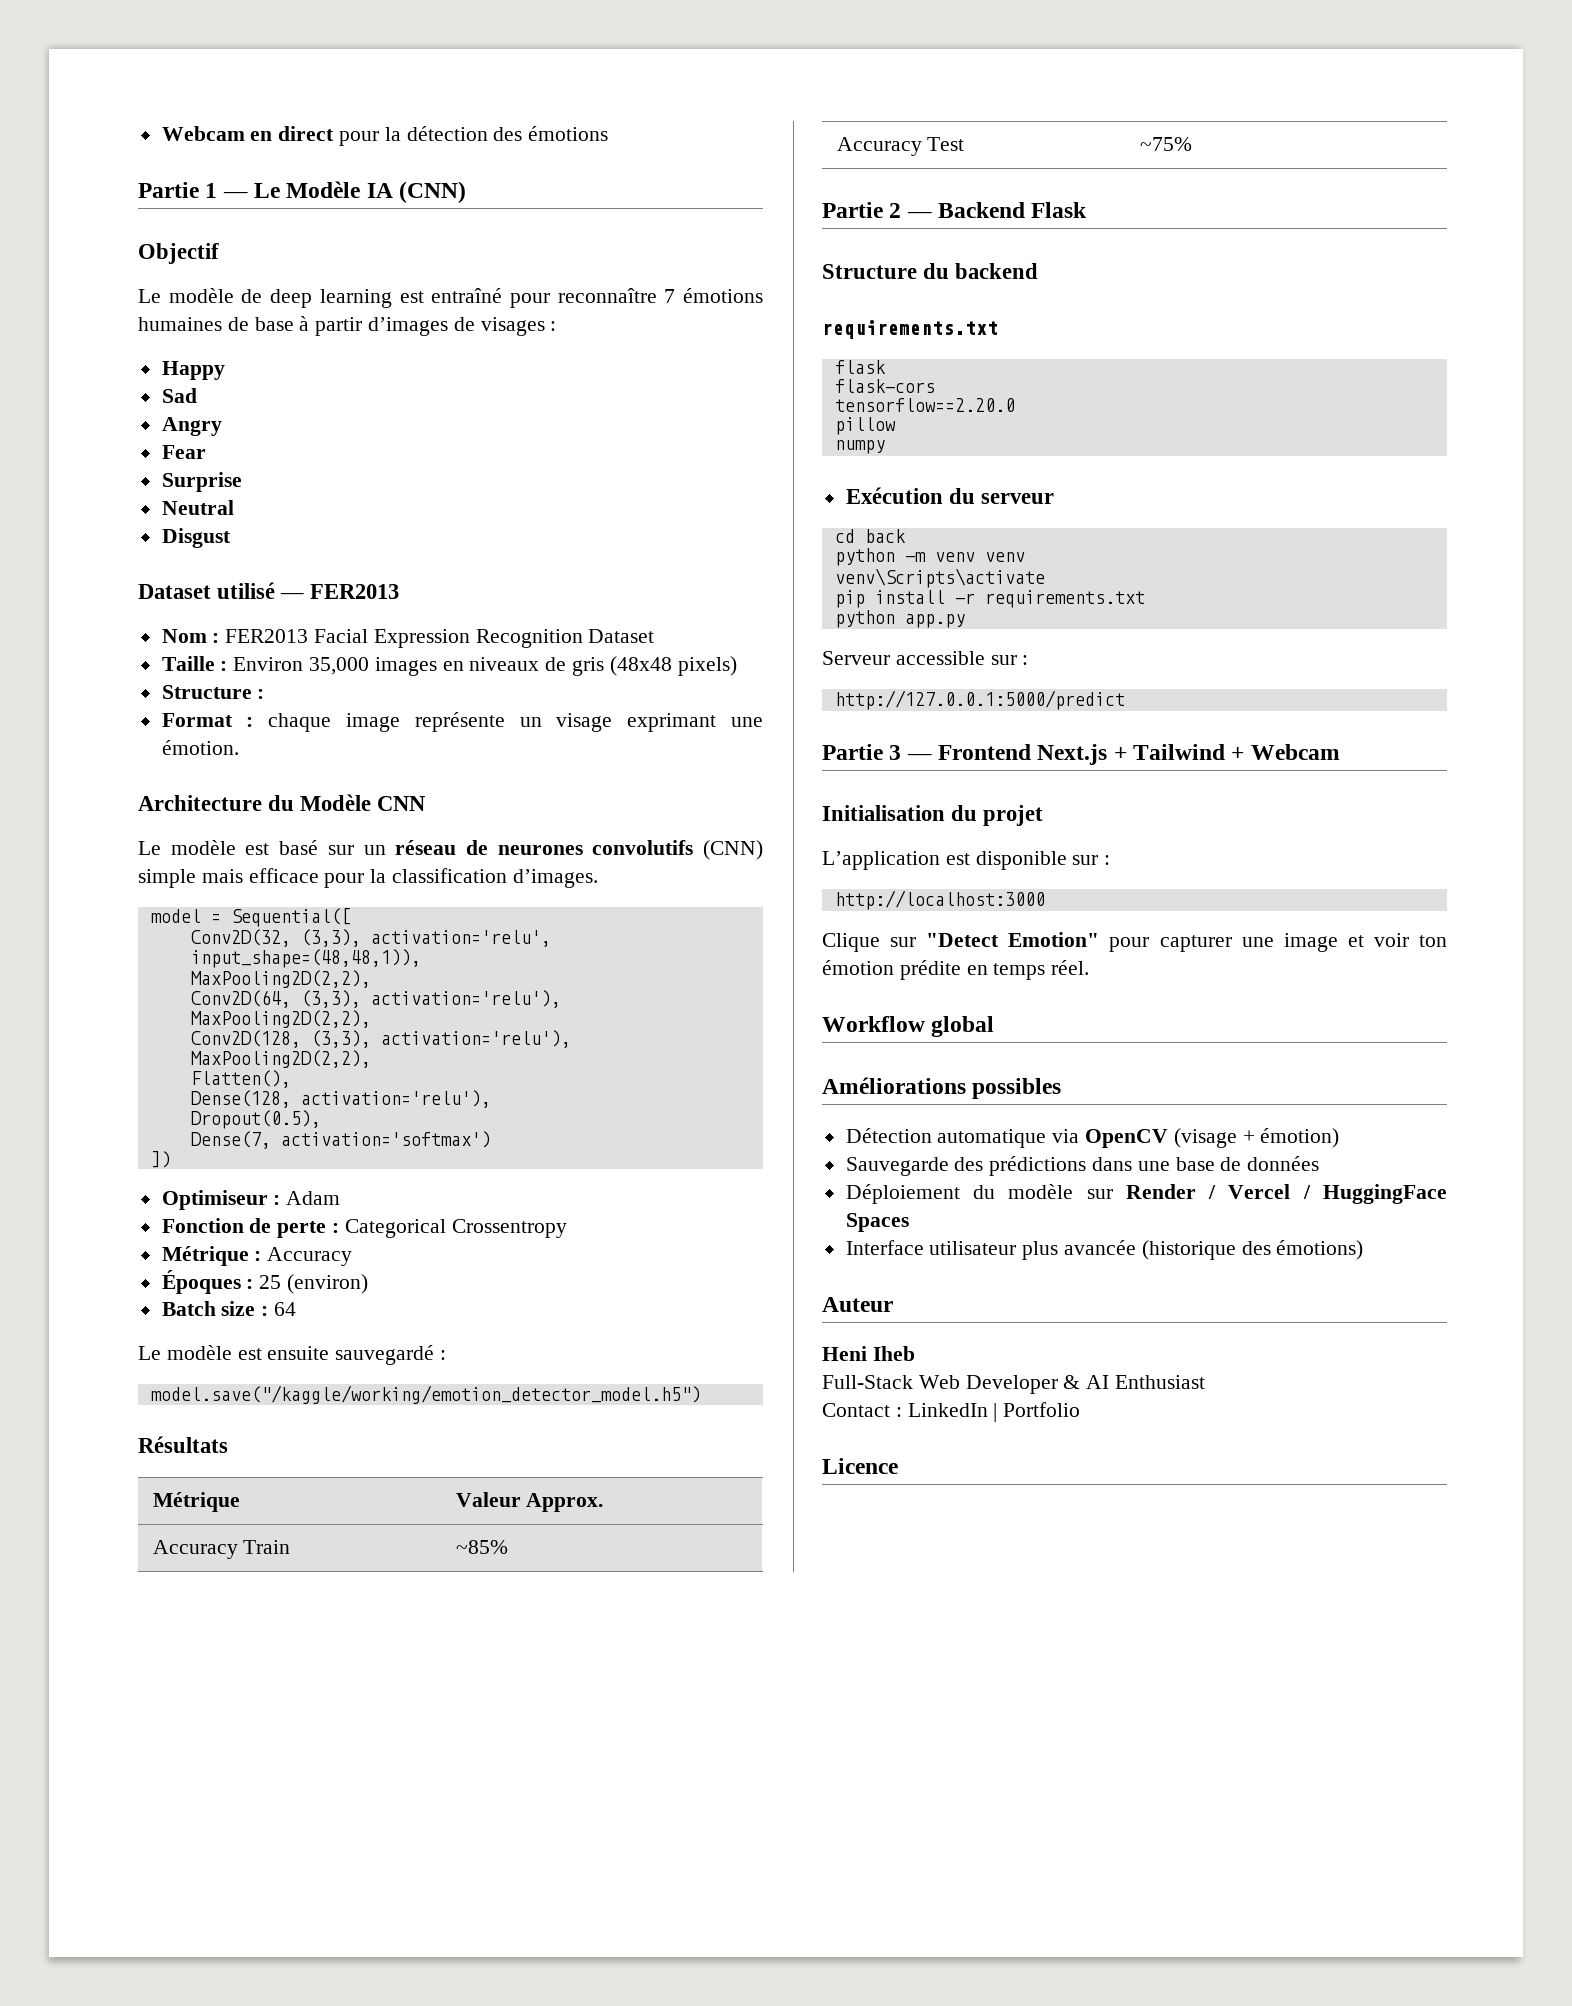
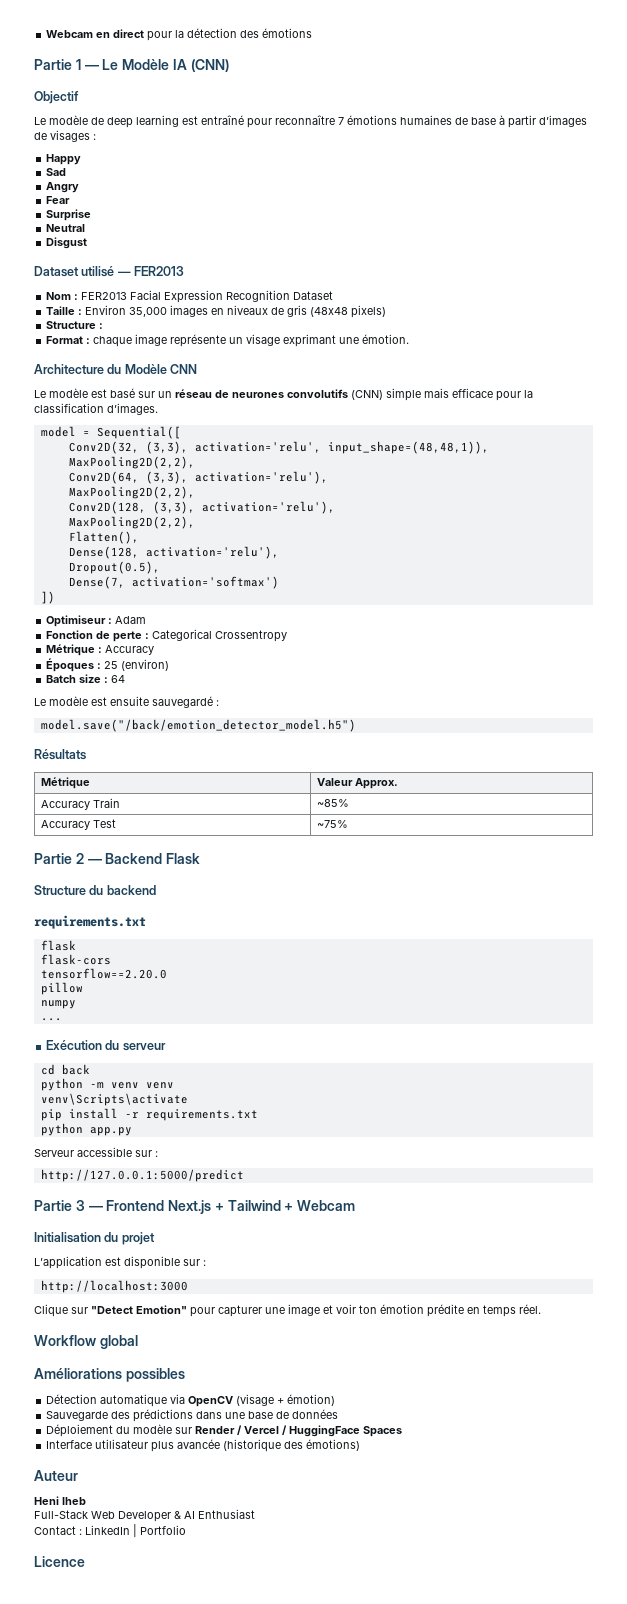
[150,1385,701,1404] model.save("/kaggle/working/emotion_detector_model.h5") -> [40,719,356,732] model.save("/back/emotion_detector_model.h5")
(885, 447) none -> [40,1018,62,1021] // ...

